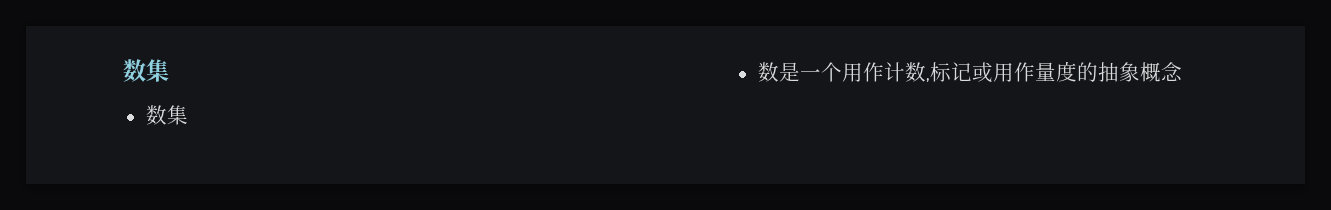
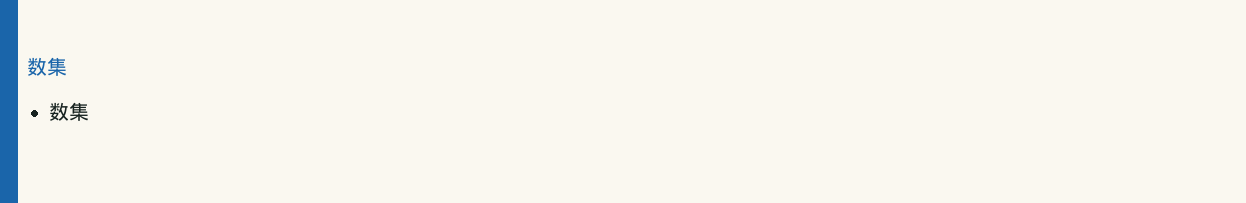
[757,61,1182,83] // 数是一个用作计数,标记或用作量度的抽象概念 -> (89, 111) none

